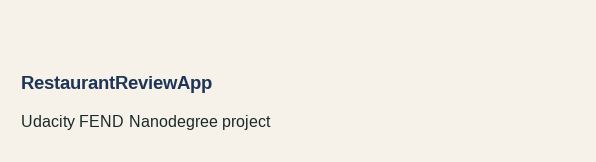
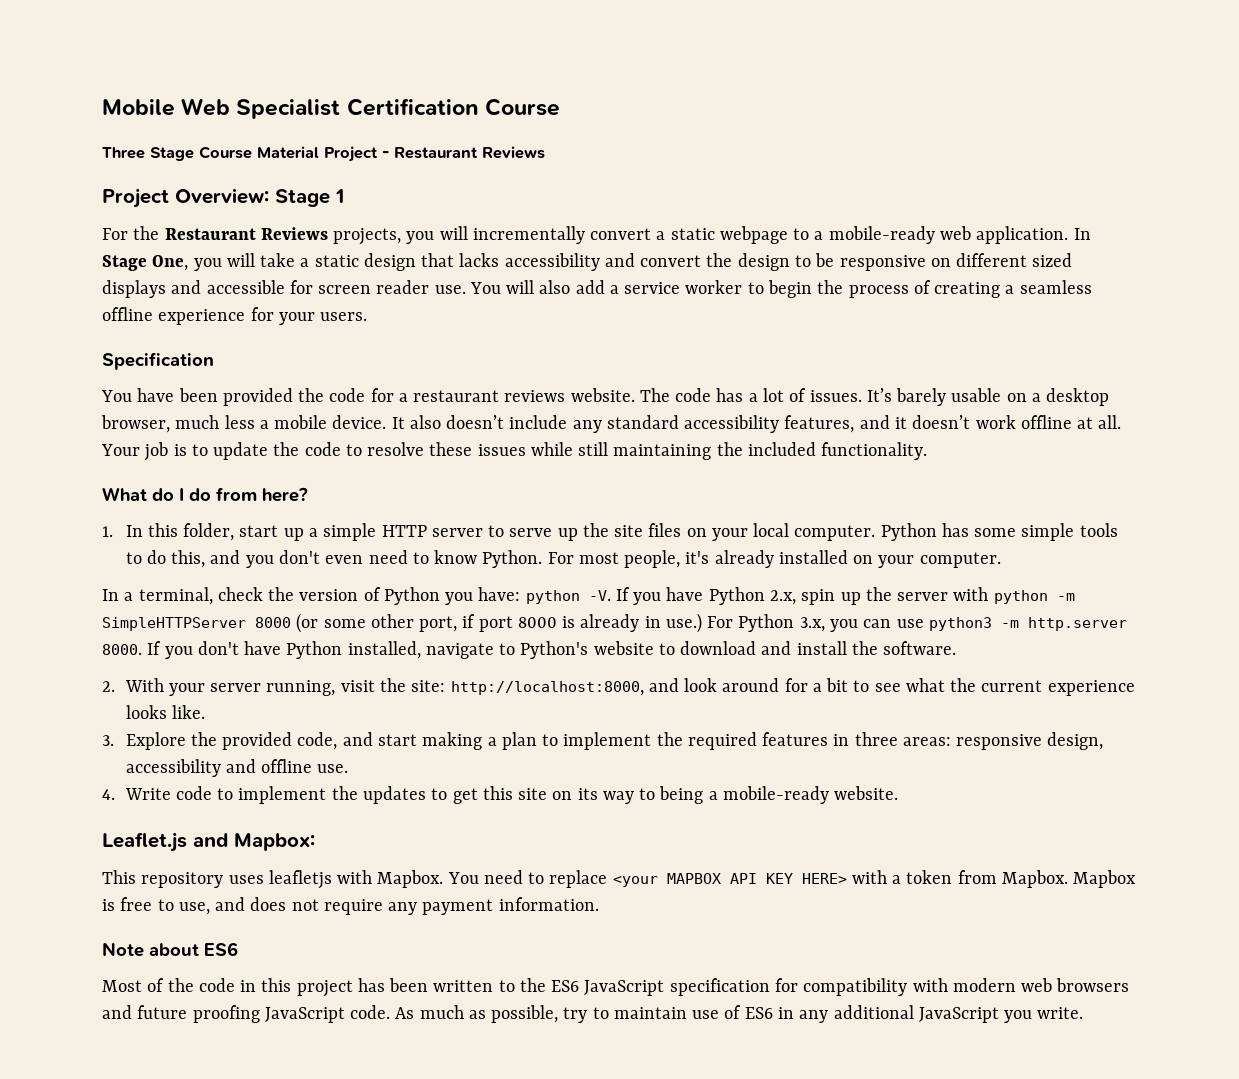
[21,76,212,93] [21,115,271,130] RestaurantReviewApp // Udacity FEND Nanodegree project -> [102,98,560,119] [102,146,545,162] [102,188,344,208] [102,226,1091,245] [102,253,1073,271] [102,280,1092,298] [102,307,368,325] [102,352,214,370] [101,388,1110,406] [101,415,1122,433] [101,442,928,461] [102,487,308,502] [102,523,1118,541] [125,550,1001,568] [102,587,1075,605] [102,613,1127,633] [102,641,957,659] [102,678,1135,696] [125,705,205,719] [102,732,1104,750] [125,759,349,777] [102,786,899,804] [102,832,315,852] [102,870,1137,889] [102,897,599,915] [102,942,238,957] [102,978,1130,997] [102,1005,1084,1023] Mobile Web Specialist Certification Course // Three Stage Course Material Project - Restaurant Reviews // Project Overview: Stage 1 // For the Restaurant Reviews projects, you will incrementally convert a static webpage to a mobile-ready web application. In Stage One, you will take a static design that lacks accessibility and convert the design to be responsive on different sized displays and accessible for screen reader use. You will also add a service worker to begin the process of creating a seamless offline experience for your users. // Specification // You have been provided the code for a restaurant reviews website. The code has a lot of issues. It’s barely usable on a desktop browser, much less a mobile device. It also doesn’t include any standard accessibility features, and it doesn’t work offline at all. Your job is to update the code to resolve these issues while still maintaining the included functionality. // What do I do from here? // 1. In this folder, start up a simple HTTP server to serve up the site files on your local computer. Python has some simple tools to do this, and you don't even need to know Python. For most people, it's already installed on your computer. // In a terminal, check the version of Python you have: python -V. If you have Python 2.x, spin up the server with python -m SimpleHTTPServer 8000 (or some other port, if port 8000 is already in use.) For Python 3.x, you can use python3 -m http.server 8000. If you don't have Python installed, navigate to Python's website to download and install the software. // 2. With your server running, visit the site: http://localhost:8000, and look around for a bit to see what the current experience looks like. // 3. Explore the provided code, and start making a plan to implement the required features in three areas: responsive design, accessibility and offline use. // 4. Write code to implement the updates to get this site on its way to being a mobile-ready website. // Leaflet.js and Mapbox: // This repository uses leafletjs with Mapbox. You need to replace <your MAPBOX API KEY HERE> with a token from Mapbox. Mapbox is free to use, and does not require any payment information. // Note about ES6 // Most of the code in this project has been written to the ES6 JavaScript specification for compatibility with modern web browsers and future proofing JavaScript code. As much as possible, try to maintain use of ES6 in any additional JavaScript you write.

